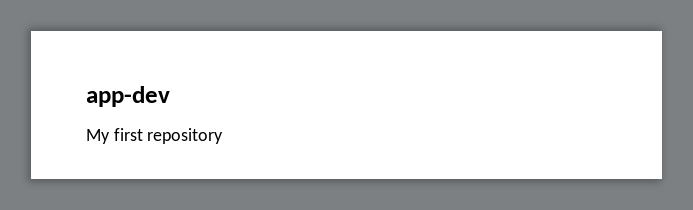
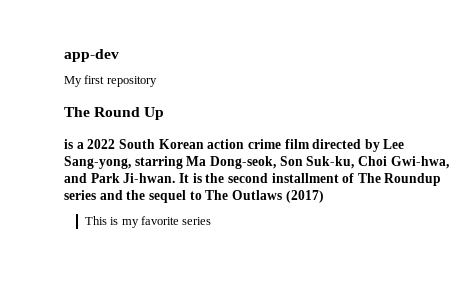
(224, 136) none -> [64,107,165,120] [64,139,405,152] [64,156,449,169] [64,173,442,186] [64,190,324,203] [84,216,212,228] // The Round Up // is a 2022 South Korean action crime film directed by Lee Sang-yong, starring Ma Dong-seok, Son Suk-ku, Choi Gwi-hwa, and Park Ji-hwan. It is the second installment of The Roundup series and the sequel to The Outlaws (2017) // This is my favorite series

